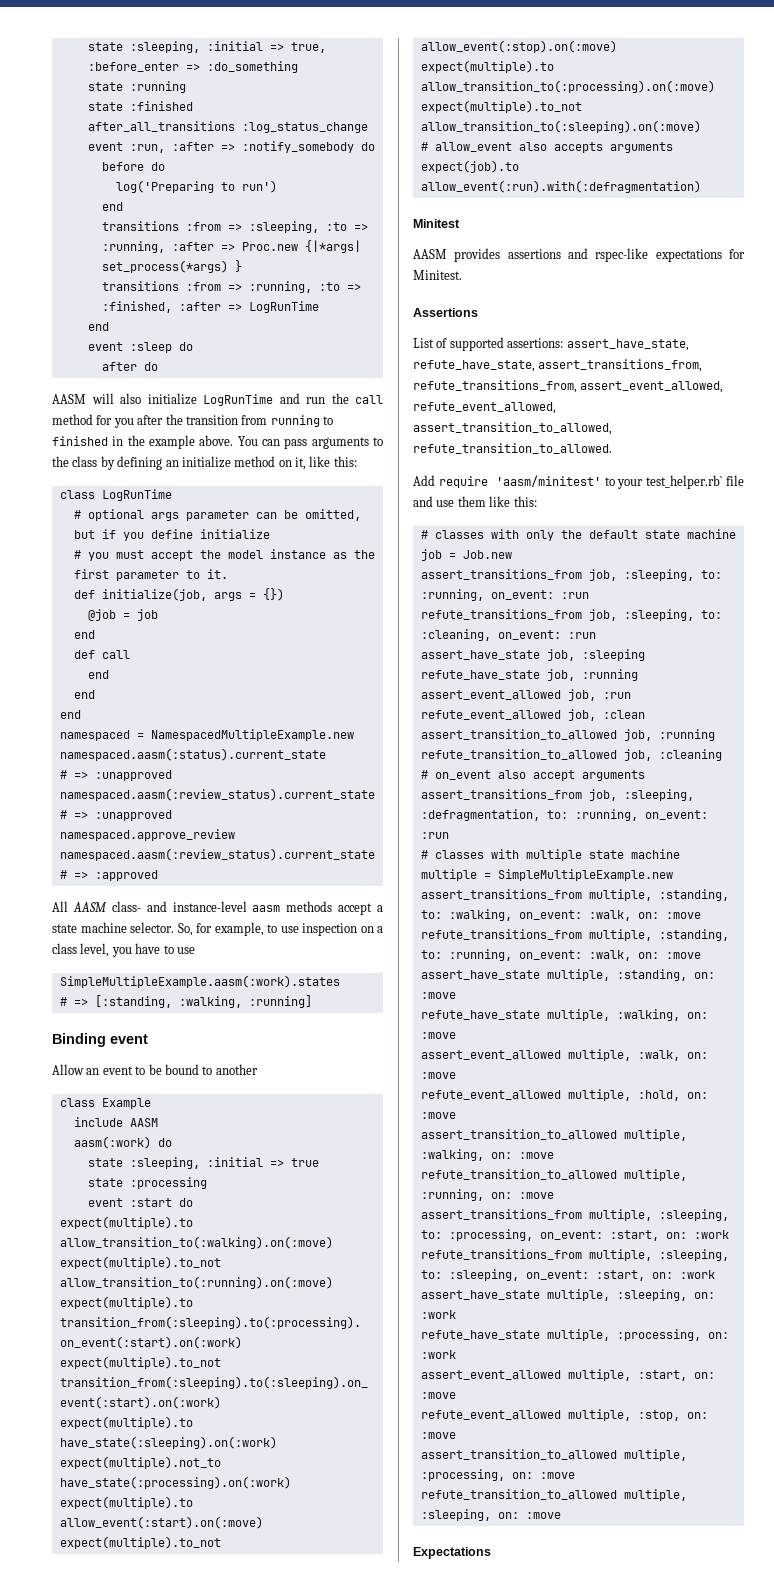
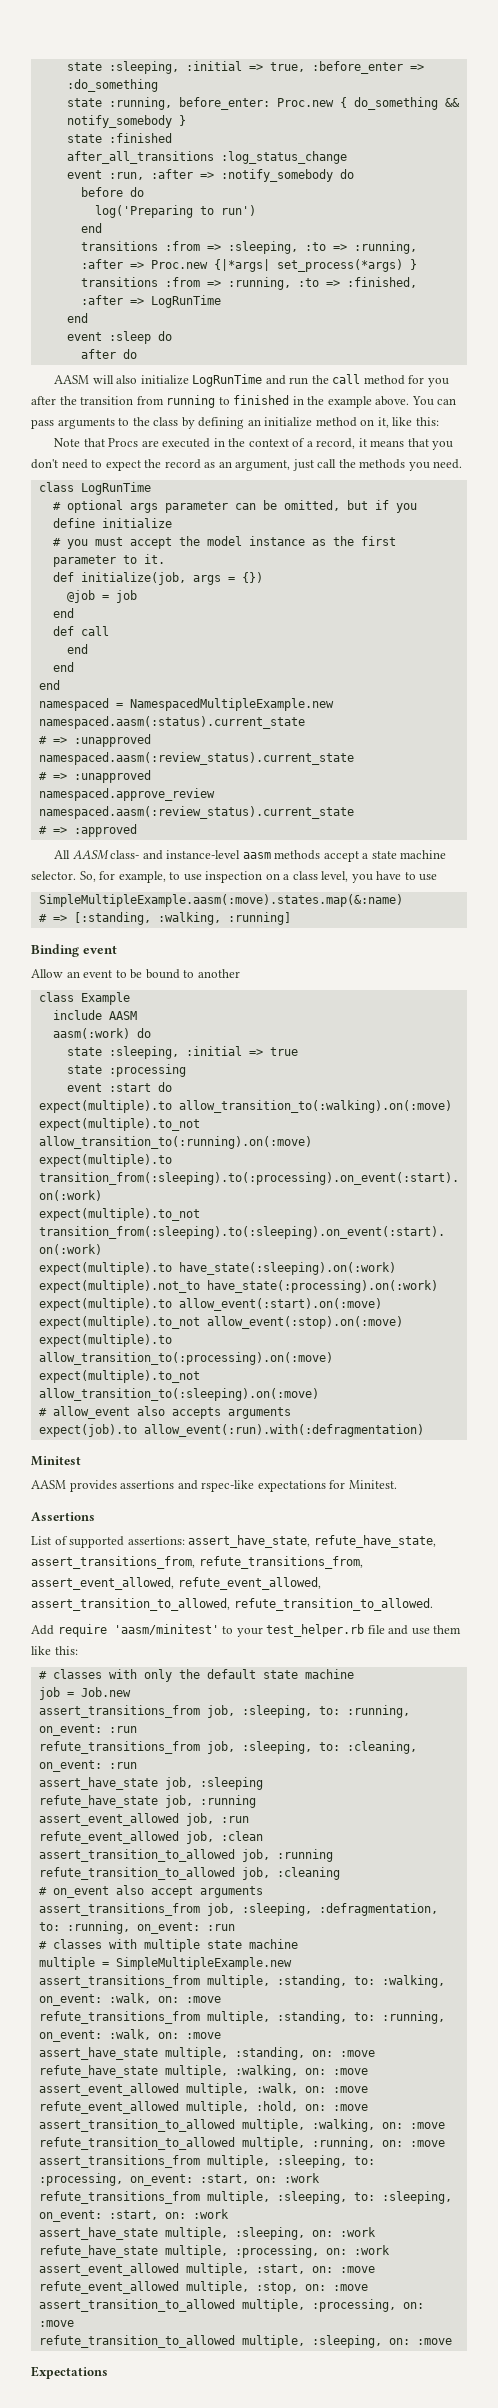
[129,81,186,93] :running -> [108,97,460,110] [66,115,186,128] :running, before_enter: Proc.new { do_something && notify_somebody }
(357, 461) none -> [54,438,454,450] [31,459,463,471] // Note that Procs are executed in the context of a record, it means that you don't need to expect the record as an argument, just call the methods you need.
[59,975,340,988] SimpleMultipleExample.aasm(:work).states -> [38,894,403,907] SimpleMultipleExample.aasm(:move).states.map(&:name)
[646,475,723,489] test_helper.rb` -> [266,1624,365,1637] test_helper.rb

